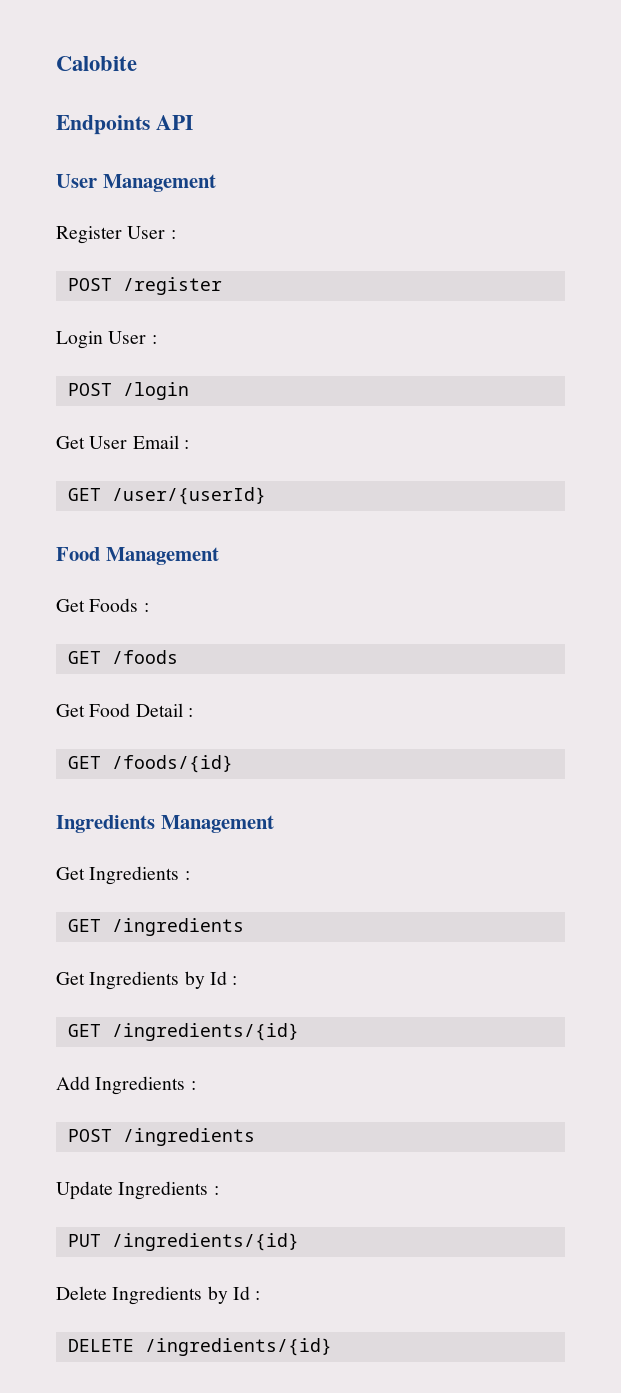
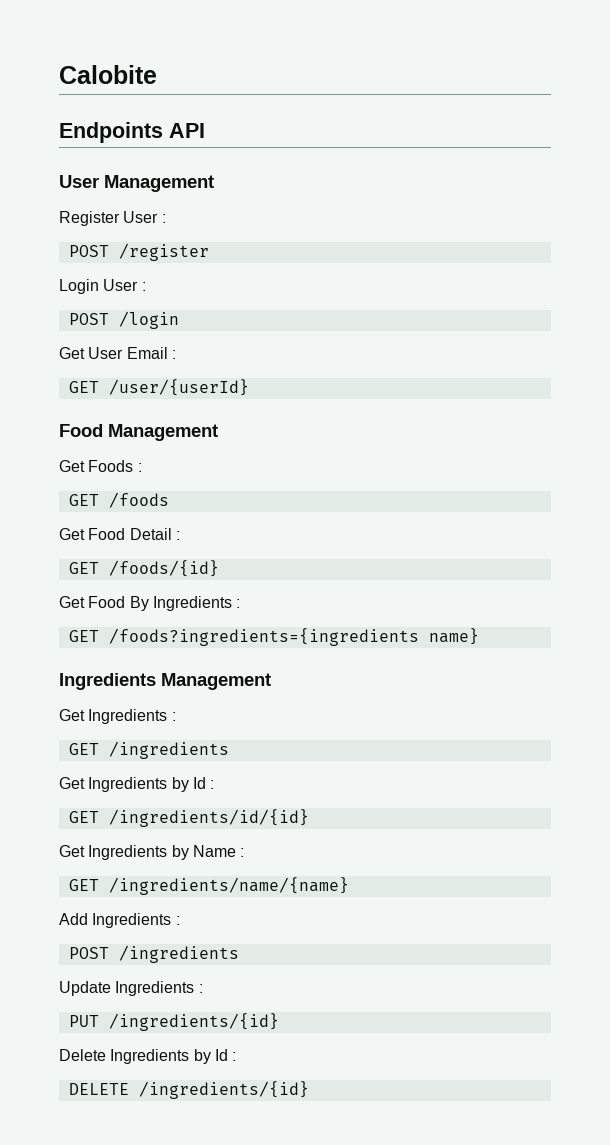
(233, 764) none -> [59,596,241,611] [68,628,479,646] // Get Food By Ingredients : // GET /foods?ingredients={ingredients name}
[111,1023,299,1041] /ingredients/{id} -> [108,809,309,827] [59,845,245,860] [68,877,349,895] /ingredients/id/{id} // Get Ingredients by Name : // GET /ingredients/name/{name}

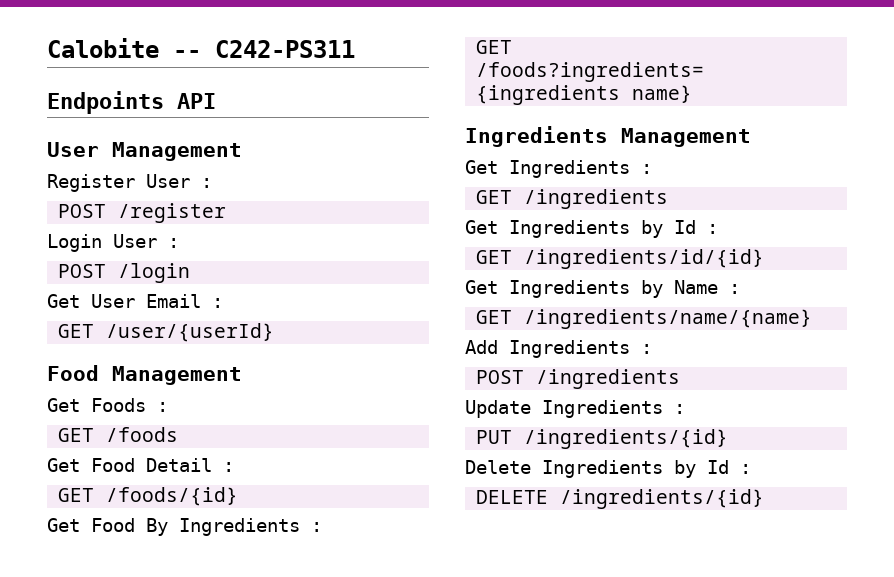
(157, 74) none -> [173,40,355,58] -- C242-PS311

